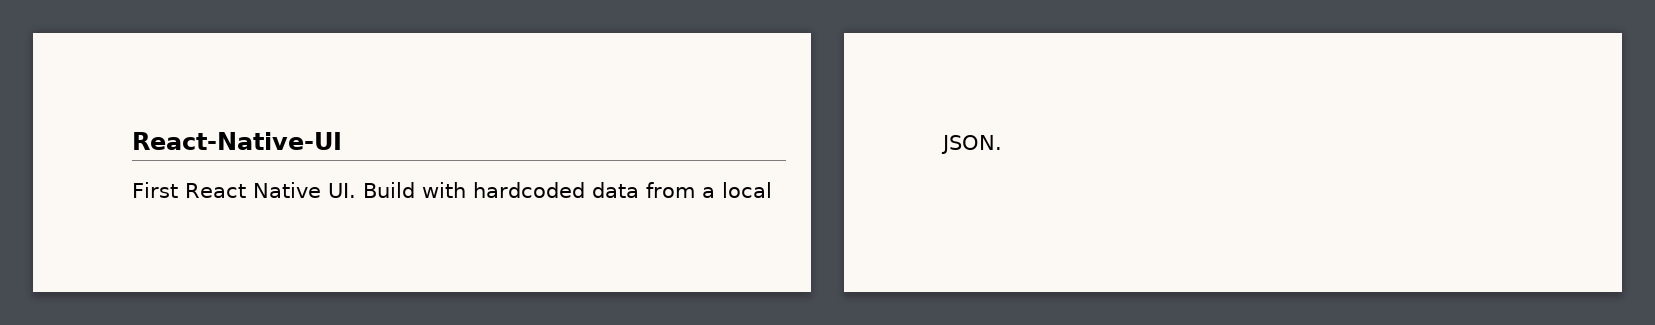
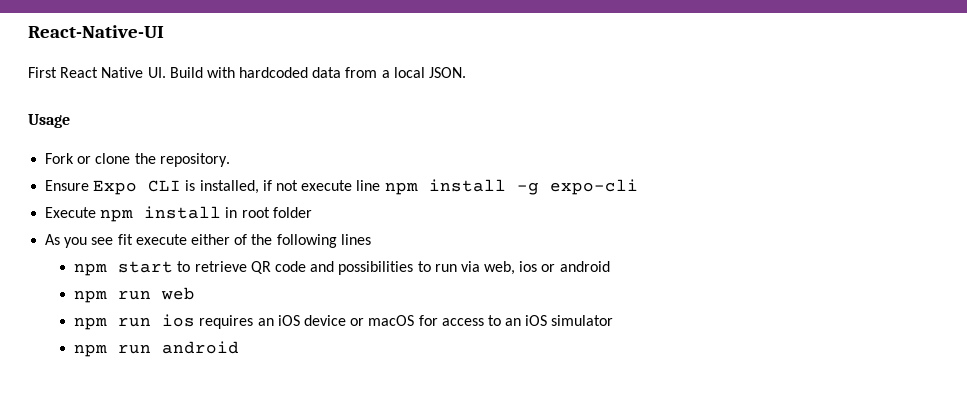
(1002, 144) none -> [28,114,70,128] [45,153,230,167] [45,179,638,195] [45,206,312,222] [45,234,371,248] [74,261,610,276] [74,287,196,303] [74,314,614,330] [74,341,240,357] // Usage // Fork or clone the repository. // Ensure Expo CLI is installed, if not execute line npm install -g expo-cli // Execute npm install in root folder // As you see fit execute either of the following lines // npm start to retrieve QR code and possibilities to run via web, ios or android // npm run web // npm run ios requires an iOS device or macOS for access to an iOS simulator // npm run android

